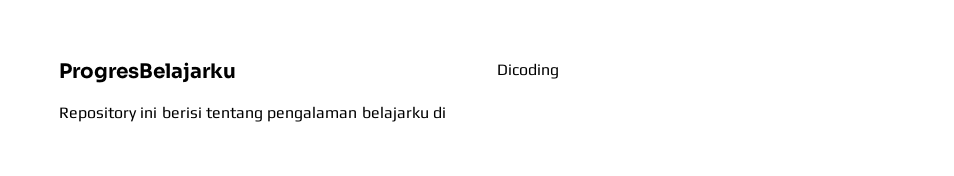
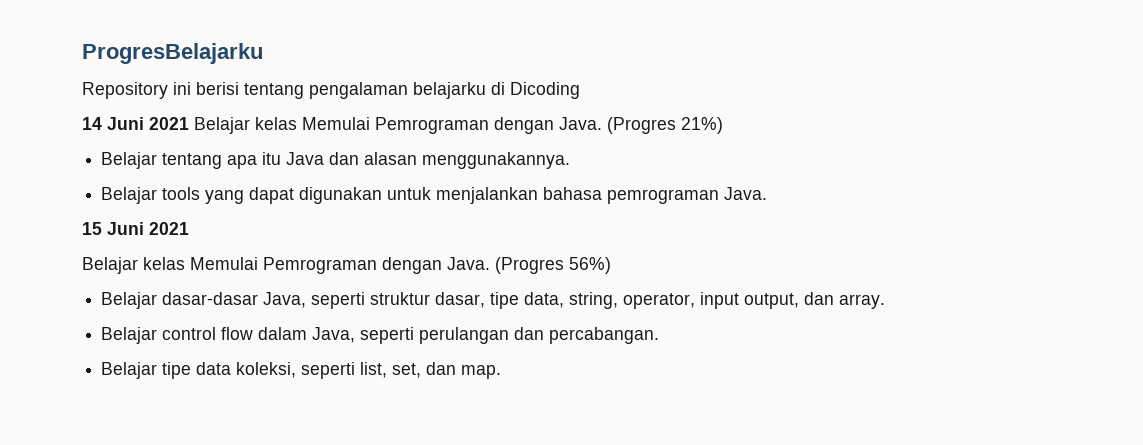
(559, 71) none -> [82,117,723,134] [101,152,571,169] [101,187,768,204] [82,222,189,235] [82,257,611,274] [101,292,886,309] [101,327,660,344] [101,362,502,379] // 14 Juni 2021 Belajar kelas Memulai Pemrograman dengan Java. (Progres 21%) // Belajar tentang apa itu Java dan alasan menggunakannya. // Belajar tools yang dapat digunakan untuk menjalankan bahasa pemrograman Java. // 15 Juni 2021 // Belajar kelas Memulai Pemrograman dengan Java. (Progres 56%) // Belajar dasar-dasar Java, seperti struktur dasar, tipe data, string, operator, input output, dan array. // Belajar control flow dalam Java, seperti perulangan dan percabangan. // Belajar tipe data koleksi, seperti list, set, dan map.

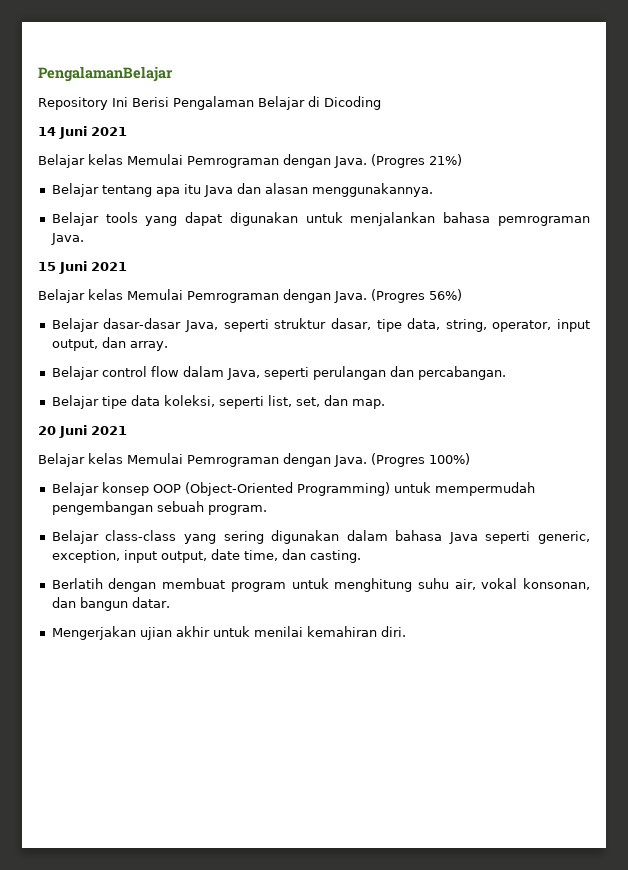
[82,43,263,64] ProgresBelajarku -> [38,66,173,82] PengalamanBelajar
[173,82,486,99] ini berisi tentang pengalaman belajarku -> [112,96,305,110] Ini Berisi Pengalaman Belajar
(189, 123) none -> (127, 131) //
(502, 372) none -> [38,425,127,438] [38,453,470,467] [51,482,535,496] [51,501,267,515] [51,530,590,544] [51,549,361,563] [51,578,591,592] [51,597,170,611] [51,626,406,640] // 20 Juni 2021 // Belajar kelas Memulai Pemrograman dengan Java. (Progres 100%) // Belajar konsep OOP (Object-Oriented Programming) untuk mempermudah pengembangan sebuah program. // Belajar class-class yang sering digunakan dalam bahasa Java seperti generic, exception, input output, date time, dan casting. // Berlatih dengan membuat program untuk menghitung suhu air, vokal konsonan, dan bangun datar. // Mengerjakan ujian akhir untuk menilai kemahiran diri.

